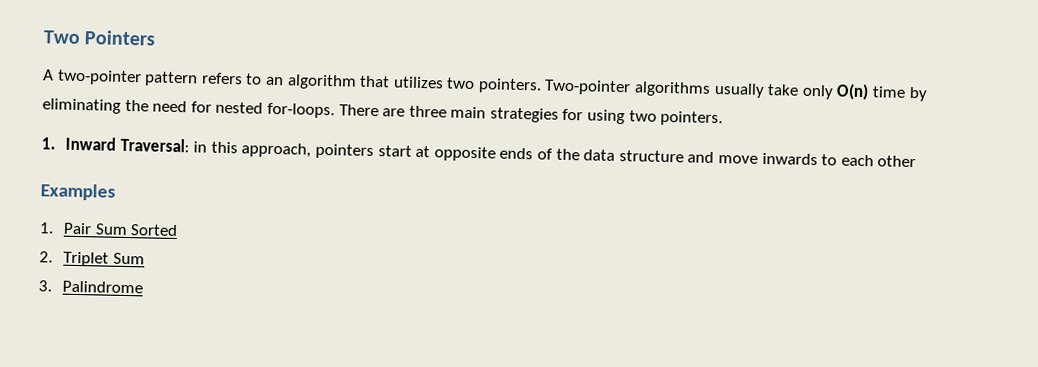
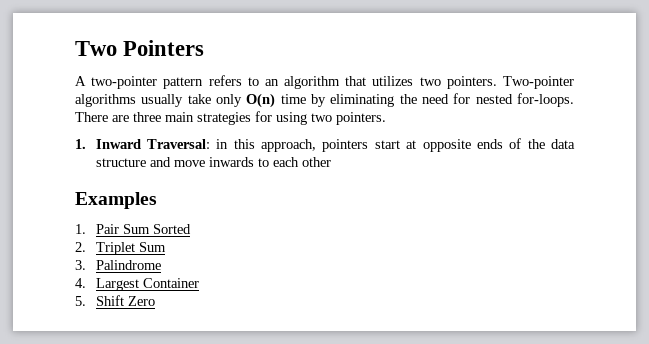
(144, 287) none -> [75,278,199,291] [75,295,155,306] // 4. Largest Container // 5. Shift Zero

